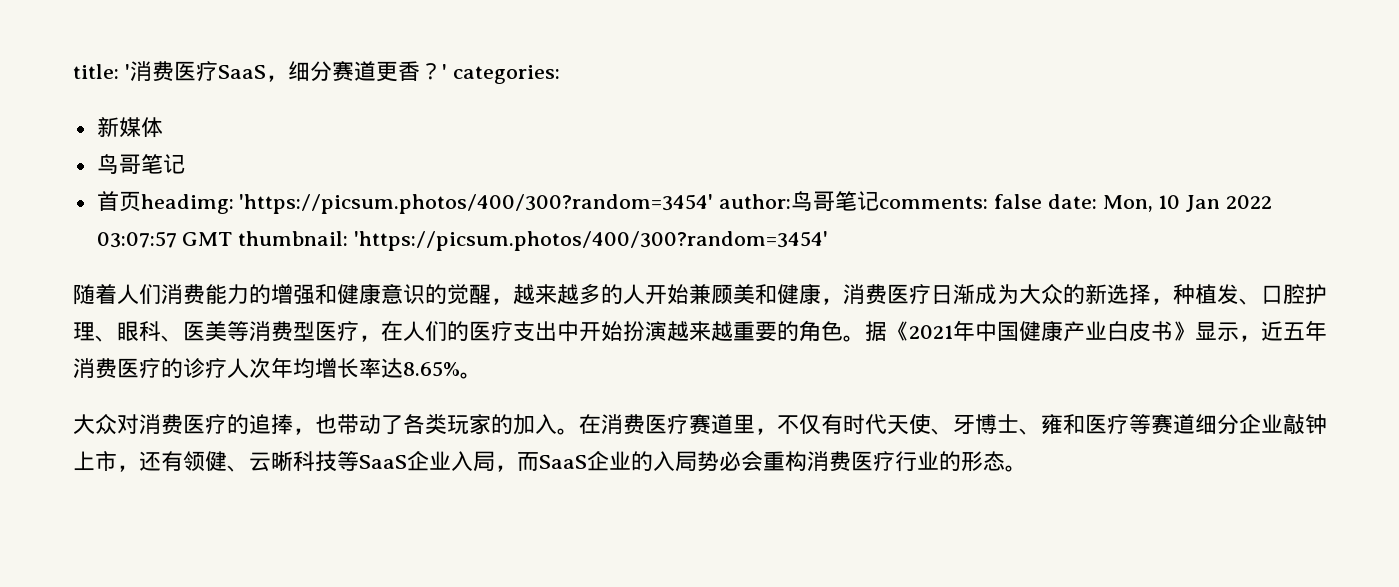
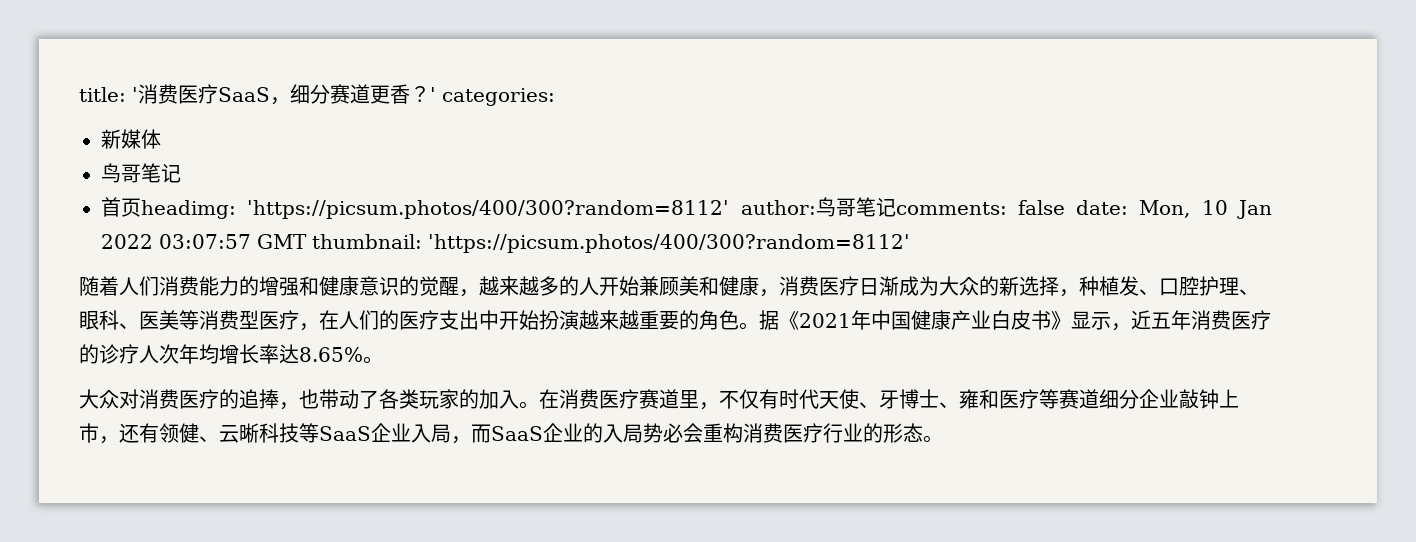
[239,194,714,214] 'https://picsum.photos/400/300?random=3454' -> [247,200,730,219] 'https://picsum.photos/400/300?random=8112'
[354,231,829,251] 'https://picsum.photos/400/300?random=3454' -> [428,234,910,253] 'https://picsum.photos/400/300?random=8112'

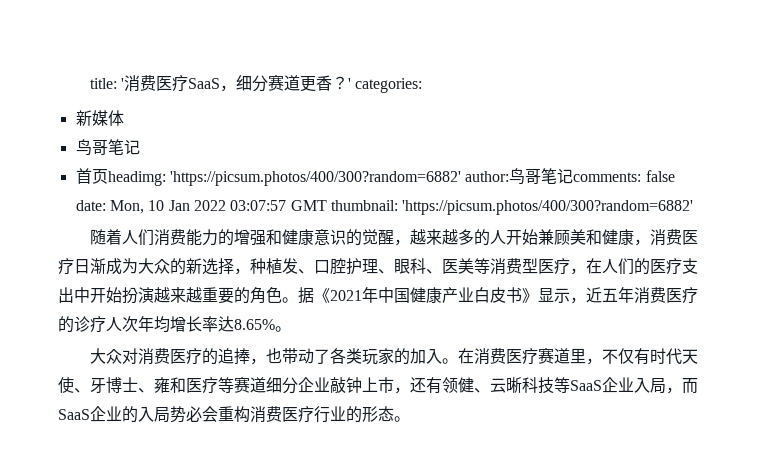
[247,200,730,219] 'https://picsum.photos/400/300?random=8112' -> [169,171,461,186] 'https://picsum.photos/400/300?random=6882'
[428,234,910,253] 'https://picsum.photos/400/300?random=8112' -> [402,200,694,215] 'https://picsum.photos/400/300?random=6882'

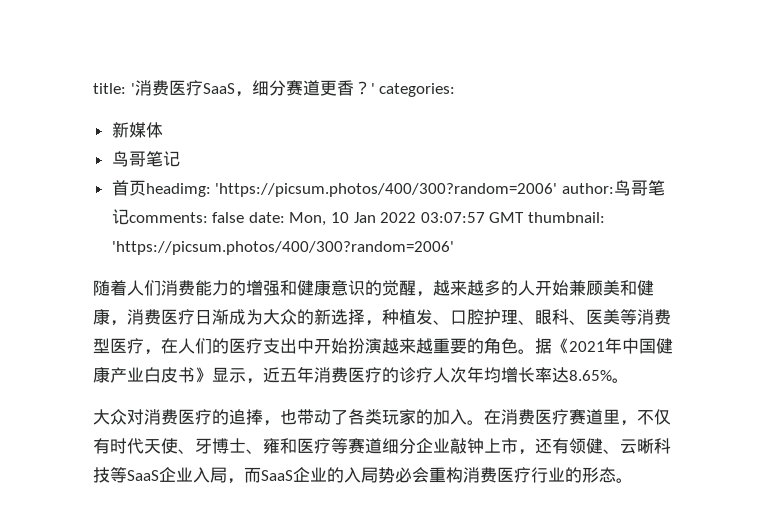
[169,171,461,186] 'https://picsum.photos/400/300?random=6882' -> [215,183,558,197] 'https://picsum.photos/400/300?random=2006'
[402,200,694,215] 'https://picsum.photos/400/300?random=6882' -> [111,241,454,255] 'https://picsum.photos/400/300?random=2006'

